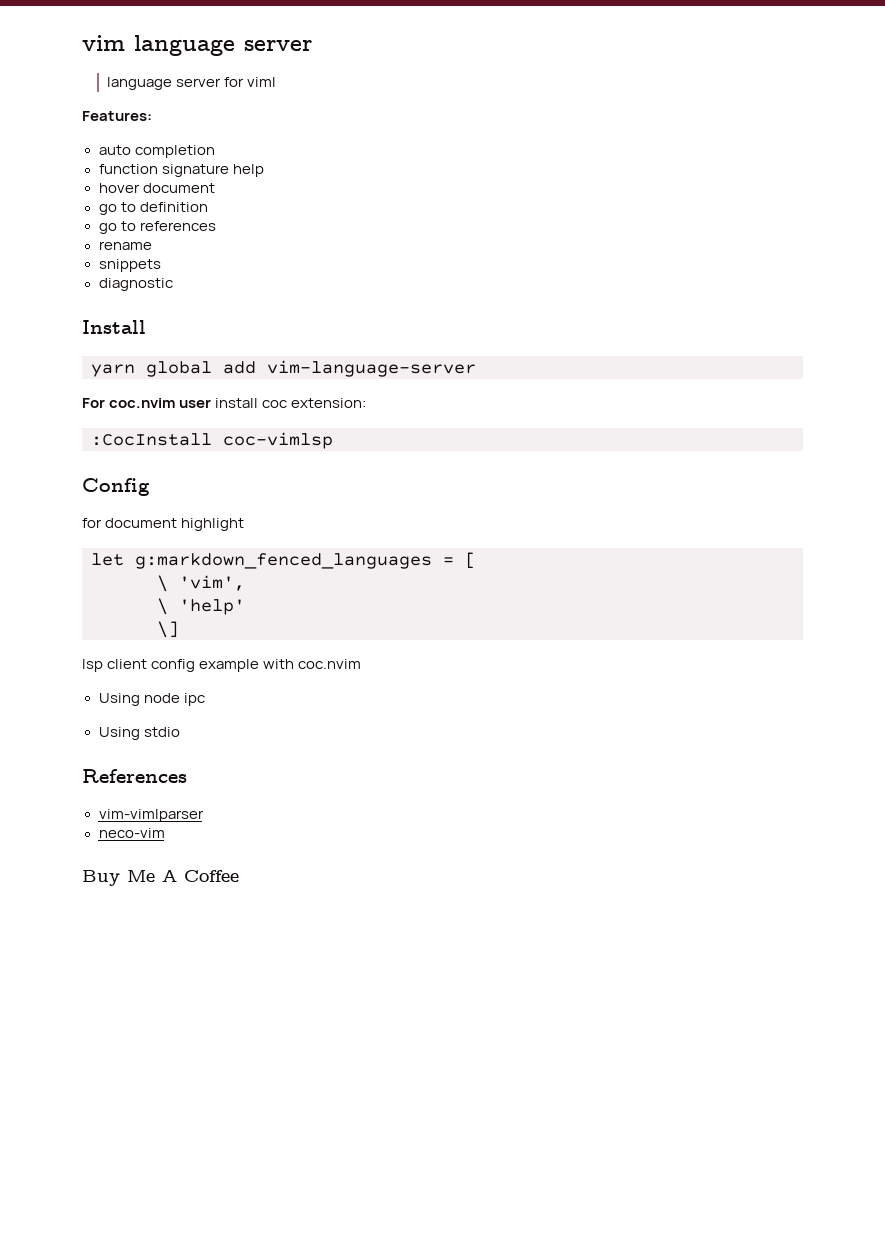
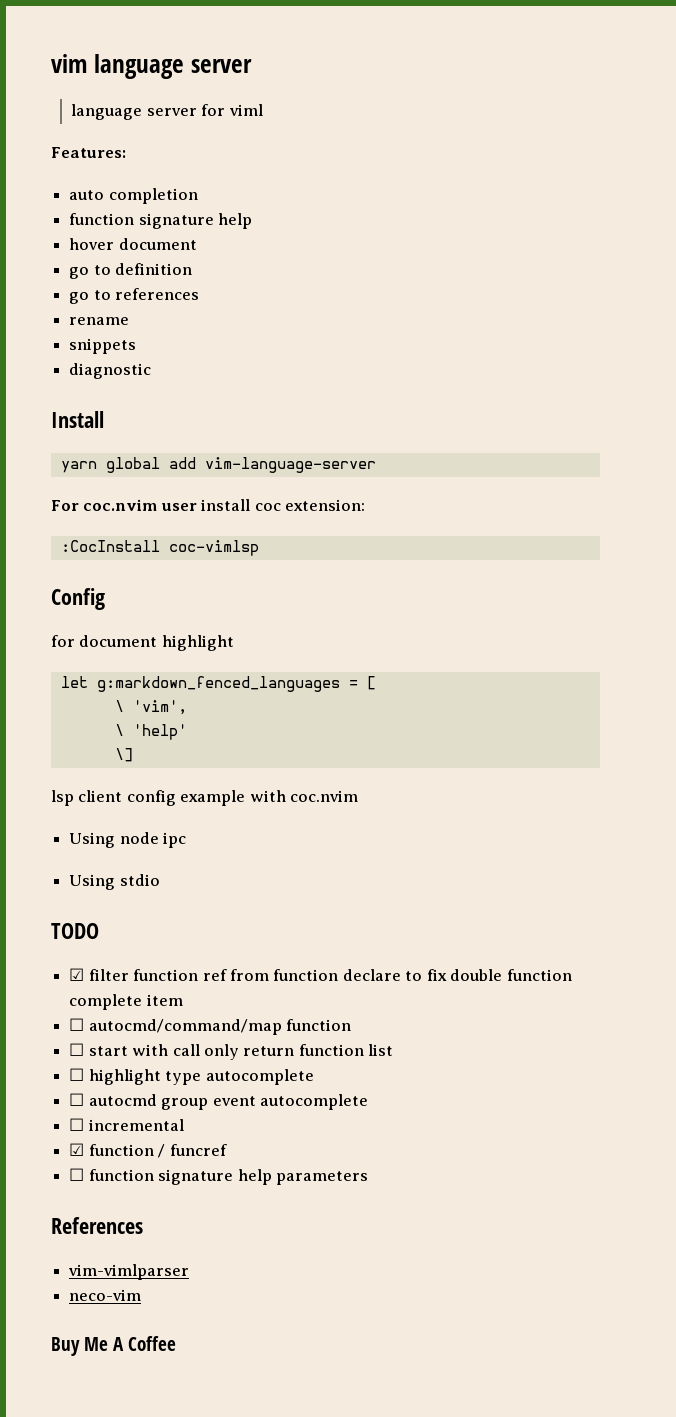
(180, 732) none -> [51,923,99,939] [69,968,572,981] [69,994,183,1010] [69,1018,352,1035] [69,1043,394,1060] [69,1068,314,1085] [69,1093,368,1110] [69,1118,184,1131] [69,1143,227,1158] [69,1168,368,1185] // TODO // ☑ filter function ref from function declare to fix double function complete item // ☐ autocmd/command/map function // ☐ start with call only return function list // ☐ highlight type autocomplete // ☐ autocmd group event autocomplete // ☐ incremental // ☑ function / funcref // ☐ function signature help parameters

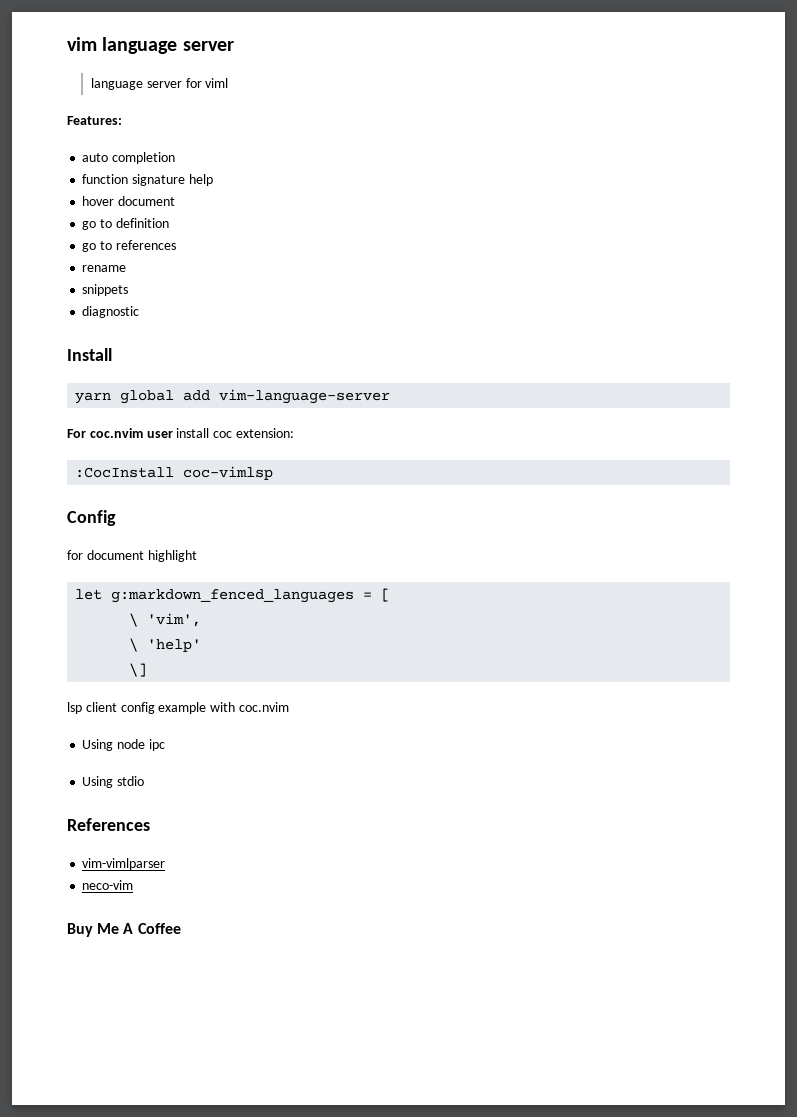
[51,923,99,939] [69,968,572,981] [69,994,183,1010] [69,1018,352,1035] [69,1043,394,1060] [69,1068,314,1085] [69,1093,368,1110] [69,1118,184,1131] [69,1143,227,1158] [69,1168,368,1185] // TODO // ☑ filter function ref from function declare to fix double function complete item // ☐ autocmd/command/map function // ☐ start with call only return function list // ☐ highlight type autocomplete // ☐ autocmd group event autocomplete // ☐ incremental // ☑ function / funcref // ☐ function signature help parameters -> (145, 781) none

